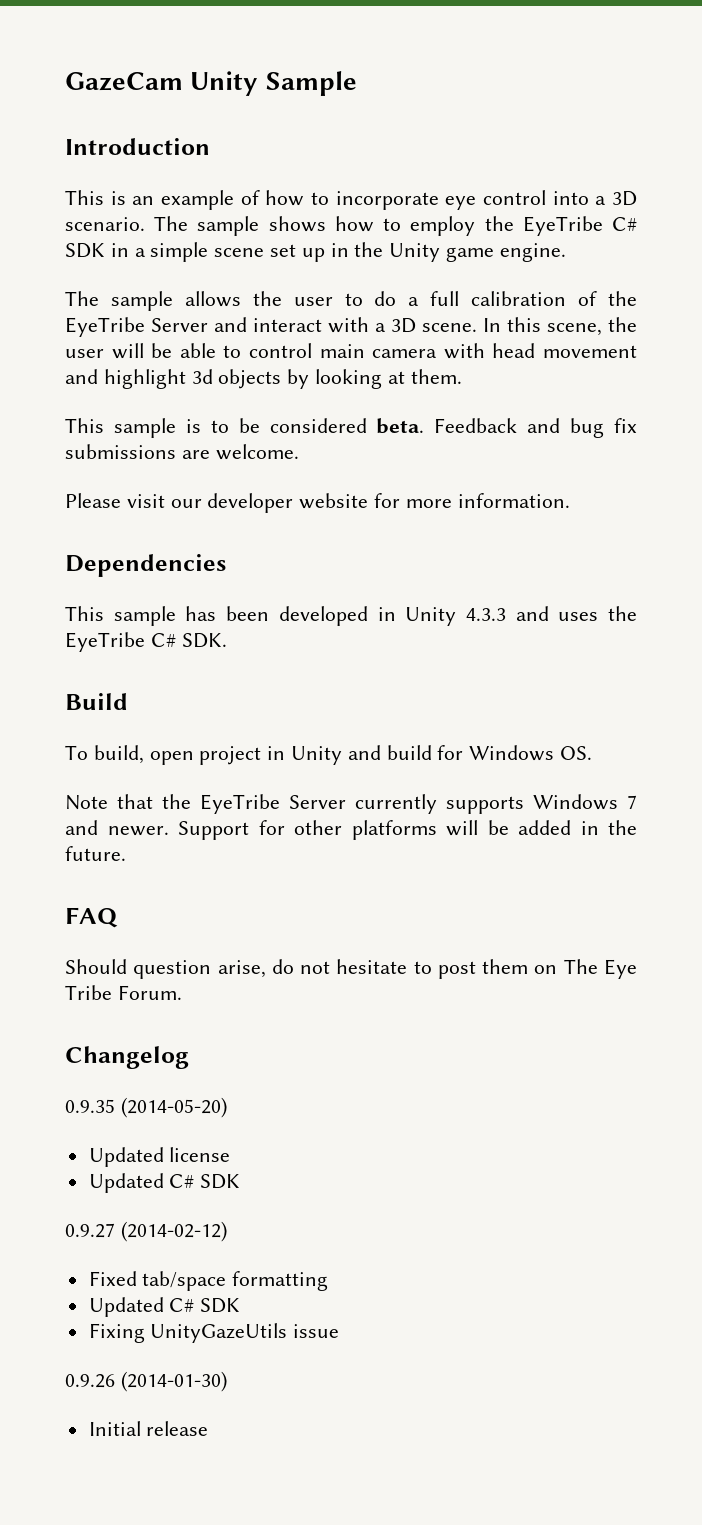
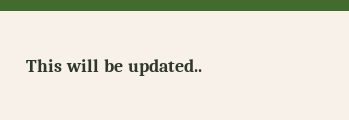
[65,71,357,96] [65,138,210,155] [65,190,637,210] [65,216,637,236] [65,242,566,262] [65,291,638,311] [65,317,637,337] [65,343,637,359] [65,369,462,389] [65,418,637,438] [65,444,299,460] [65,493,570,513] [65,554,226,577] [65,606,637,626] [65,632,227,652] [65,693,128,710] [65,745,593,765] [65,794,637,814] [65,820,637,840] [65,846,126,861] [65,907,118,928] [65,959,637,979] [65,985,182,1000] [65,1046,189,1069] [65,1097,227,1118] [88,1147,231,1167] [88,1173,241,1193] [65,1221,227,1242] [88,1271,329,1291] [88,1297,241,1317] [88,1323,340,1343] [65,1371,227,1392] [88,1421,209,1436] GazeCam Unity Sample // Introduction // This is an example of how to incorporate eye control into a 3D scenario. The sample shows how to employ the EyeTribe C# SDK in a simple scene set up in the Unity game engine. // The sample allows the user to do a full calibration of the EyeTribe Server and interact with a 3D scene. In this scene, the user will be able to control main camera with head movement and highlight 3d objects by looking at them. // This sample is to be considered beta. Feedback and bug fix submissions are welcome. // Please visit our developer website for more information. // Dependencies // This sample has been developed in Unity 4.3.3 and uses the EyeTribe C# SDK. // Build // To build, open project in Unity and build for Windows OS. // Note that the EyeTribe Server currently supports Windows 7 and newer. Support for other platforms will be added in the future. // FAQ // Should question arise, do not hesitate to post them on The Eye Tribe Forum. // Changelog // 0.9.35 (2014-05-20) // Updated license // Updated C# SDK // 0.9.27 (2014-02-12) // Fixed tab/space formatting // Updated C# SDK // Fixing UnityGazeUtils issue // 0.9.26 (2014-01-30) // Initial release -> [26,59,202,76] This will be updated..

